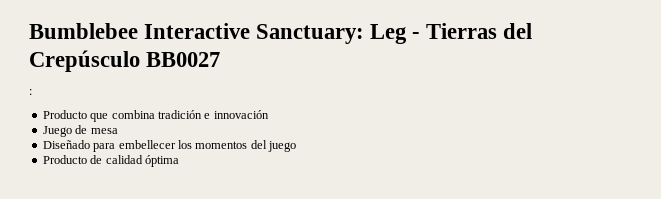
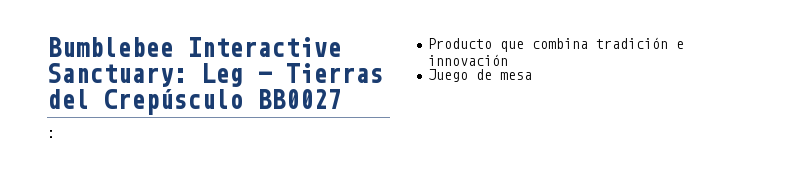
[42,140,296,152] [42,155,179,167] // Diseñado para embellecer los momentos del juego // Producto de calidad óptima -> (533, 76) none

